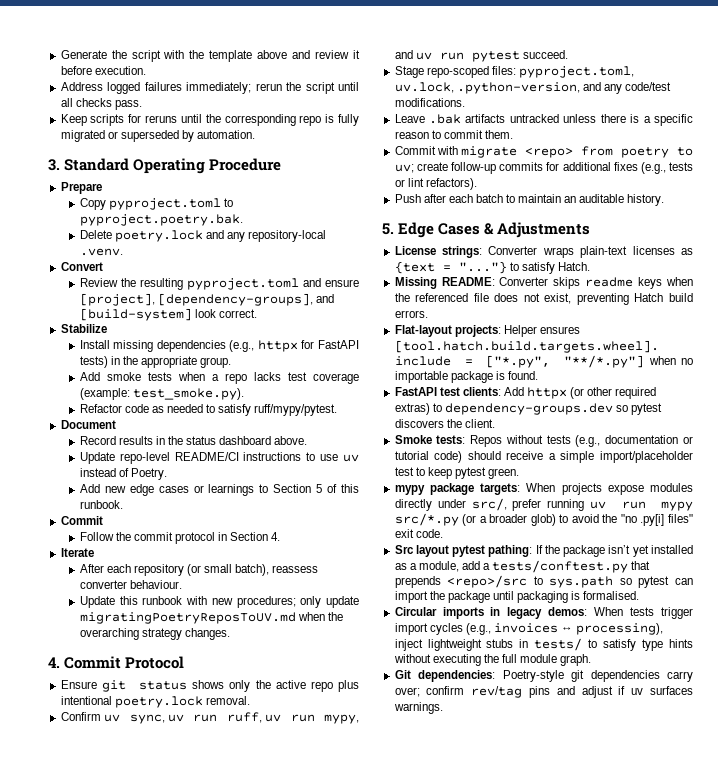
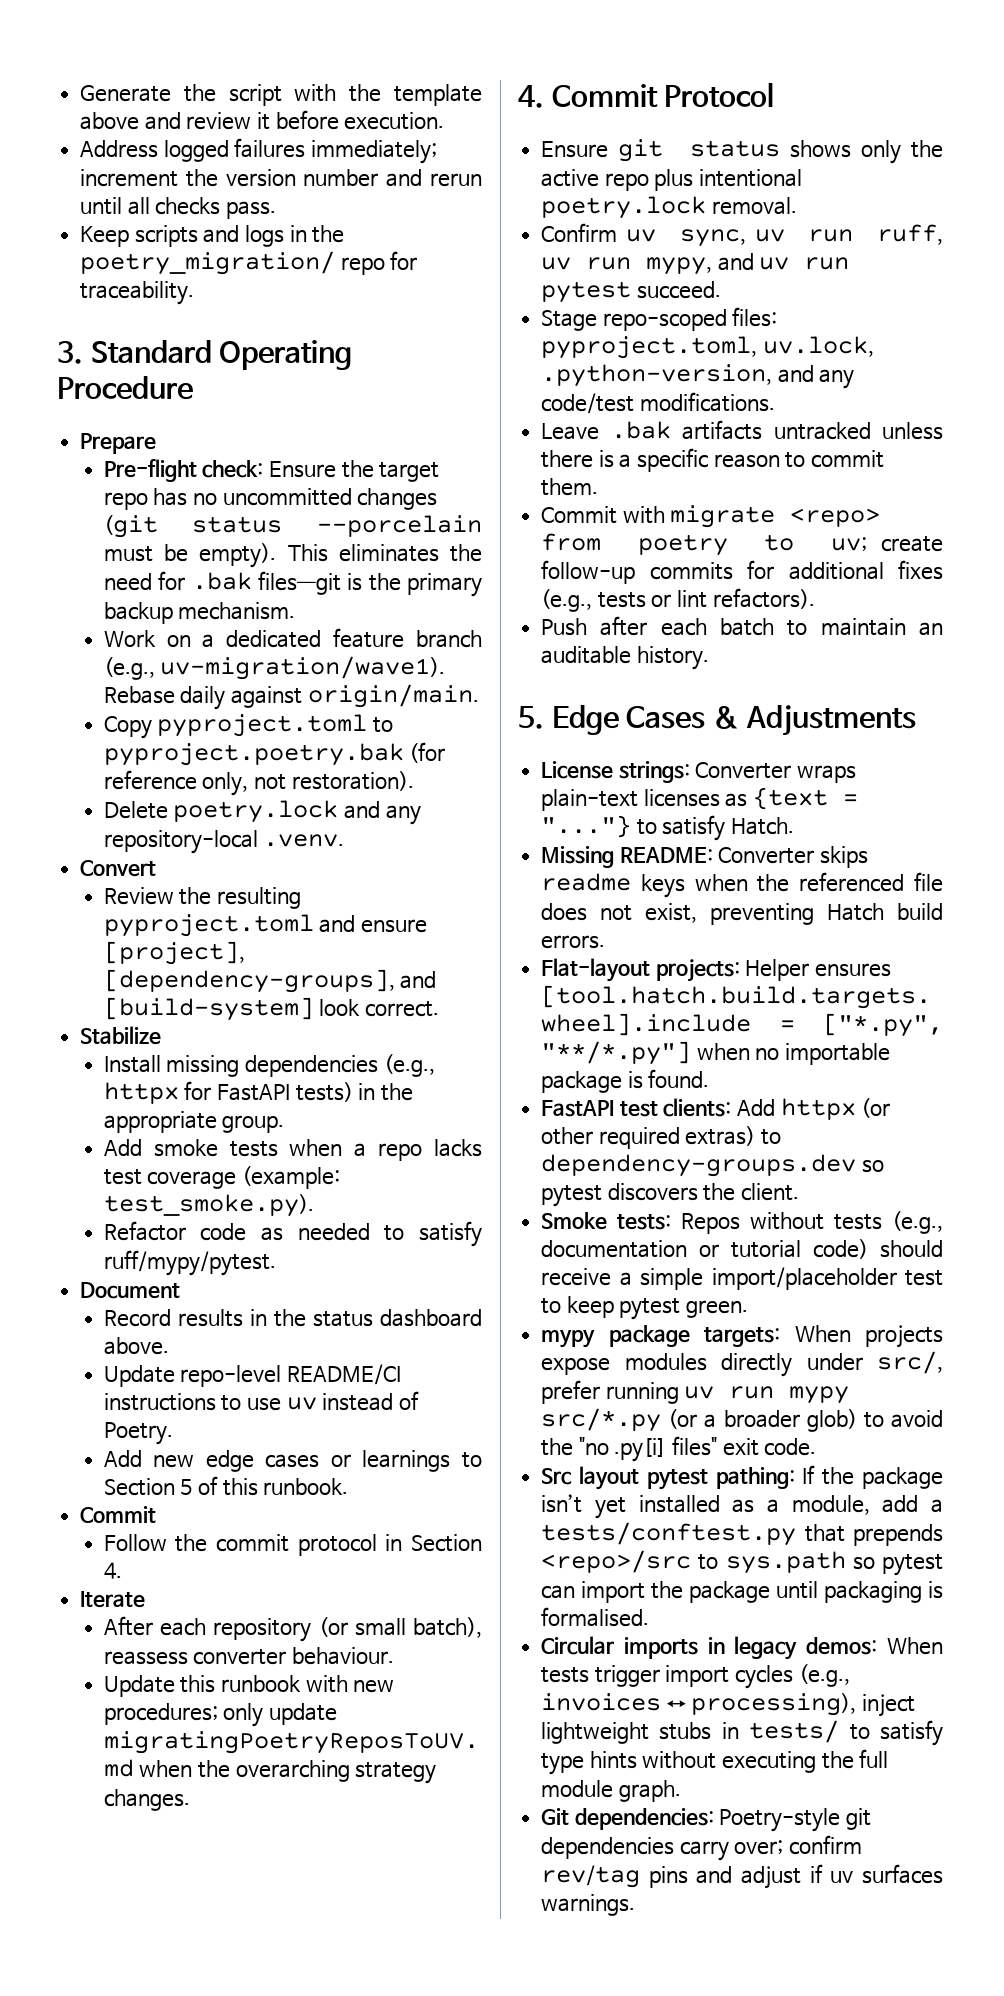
[255,82,335,94] rerun the script -> [80,169,483,187] increment the version number and rerun
[128,114,359,126] [60,130,256,142] for reruns until the corresponding repo is fully migrated or superseded by automation. -> [203,225,345,247] [80,251,418,275] [80,281,195,305] and logs in the poetry_migration/ repo for traceability.
[79,198,234,210] [79,214,243,226] Copy pyproject.toml to pyproject.poetry.bak. -> [103,459,440,482] [103,488,438,510] [103,515,482,538] [103,543,482,568] [103,571,482,597] [103,602,296,624] [103,628,483,648] [103,656,446,680] [103,684,479,710] [103,714,394,739] [103,742,446,766] [103,770,414,796] Pre-flight check: Ensure the target repo has no uncommitted changes (git status --porcelain must be empty). This eliminates the need for .bak files—git is the primary backup mechanism. // Work on a dedicated feature branch (e.g., uv-migration/wave1). Rebase daily against origin/main. // Copy pyproject.toml to pyproject.poetry.bak (for reference only, not restoration).

